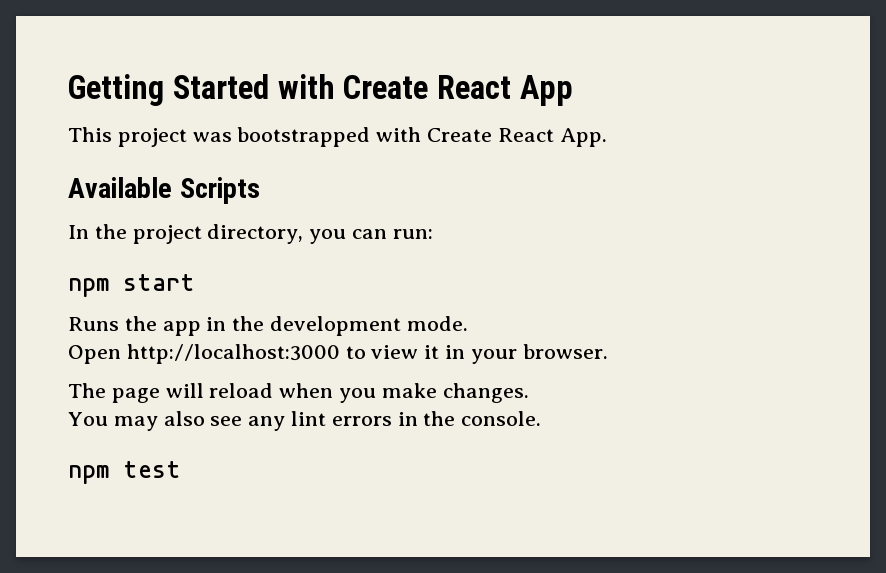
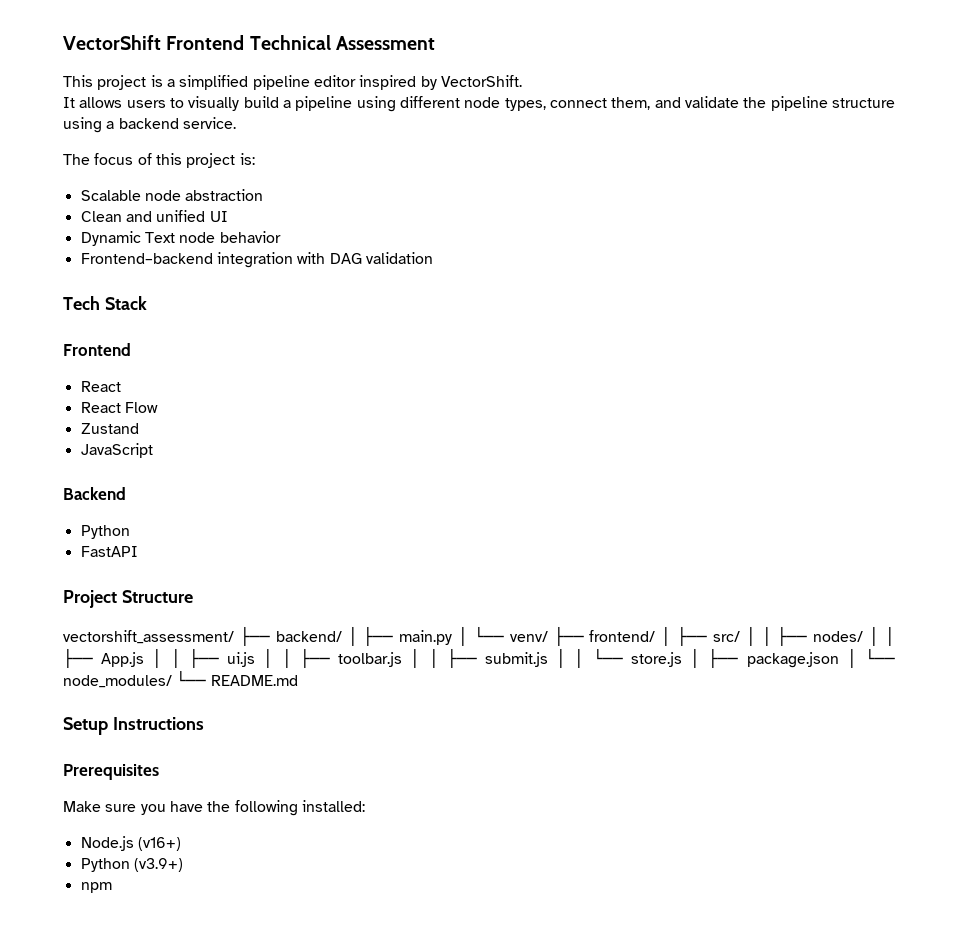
[68,74,573,106] [68,127,607,147] [68,177,260,204] [68,224,433,244] [68,274,195,297] [68,316,468,336] [68,344,608,364] [68,383,529,403] [68,411,542,431] [68,461,181,484] Getting Started with Create React App // This project was bootstrapped with Create React App. // Available Scripts // In the project directory, you can run: // npm start // Runs the app in the development mode. // Open http://localhost:3000 to view it in your browser. // The page will reload when you make changes. // You may also see any lint errors in the console. // npm test -> [63,35,435,50] [63,75,522,90] [63,96,896,112] [63,117,236,133] [63,153,255,168] [80,189,264,201] [80,210,228,222] [80,231,281,246] [80,252,433,268] [63,296,147,310] [63,343,131,356] [80,381,121,392] [80,402,158,413] [80,423,139,434] [80,443,153,458] [63,487,126,500] [80,525,130,539] [80,546,138,557] [63,590,193,608] [63,626,896,646] [63,648,896,668] [63,670,298,688] [63,717,204,735] [63,764,159,780] [63,800,365,816] [80,836,181,851] [80,858,183,872] [80,882,112,893] VectorShift Frontend Technical Assessment // This project is a simplified pipeline editor inspired by VectorShift. // It allows users to visually build a pipeline using different node types, connect them, and validate the pipeline structure using a backend service. // The focus of this project is: // Scalable node abstraction // Clean and unified UI // Dynamic Text node behavior // Frontend–backend integration with DAG validation // Tech Stack // Frontend // React // React Flow // Zustand // JavaScript // Backend // Python // FastAPI // Project Structure // vectorshift_assessment/ ├── backend/ │ ├── main.py │ └── venv/ ├── frontend/ │ ├── src/ │ │ ├── nodes/ │ │ ├── App.js │ │ ├── ui.js │ │ ├── toolbar.js │ │ ├── submit.js │ │ └── store.js │ ├── package.json │ └── node_modules/ └── README.md // Setup Instructions // Prerequisites // Make sure you have the following installed: // Node.js (v16+) // Python (v3.9+) // npm

